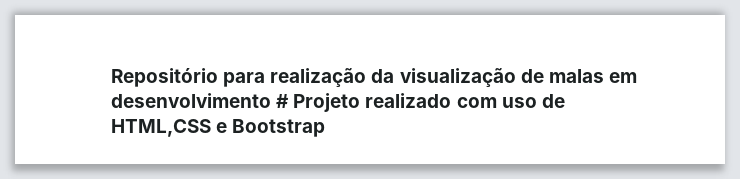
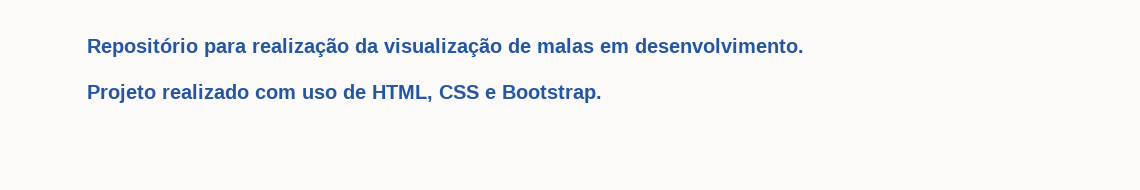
[111,93,290,108] desenvolvimento # -> [635,38,804,53] desenvolvimento. //
[111,119,326,137] HTML,CSS e Bootstrap -> [372,85,602,103] HTML, CSS e Bootstrap.

